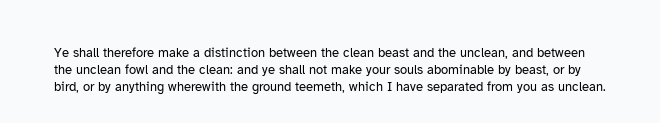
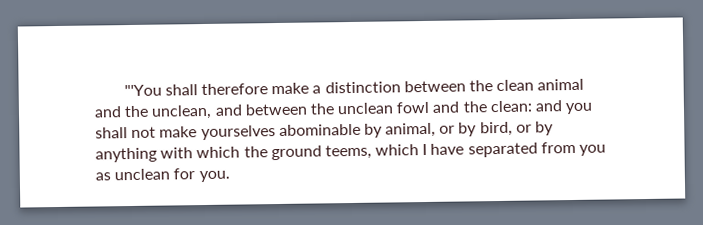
[54,48,69,57] Ye -> [123,84,162,97] "'You
[378,48,409,57] beast -> [537,78,585,91] animal
[262,67,275,76] ye -> [565,102,594,115] you
[366,65,423,76] your souls -> [200,125,276,141] yourselves
[515,65,549,76] beast, -> [385,122,437,138] animal,
[168,81,226,91] wherewith -> [160,146,241,159] with which
[295,82,345,93] teemeth, -> [324,144,372,160] teems,
[558,82,606,91] unclean. -> [114,168,230,183] unclean for you.

